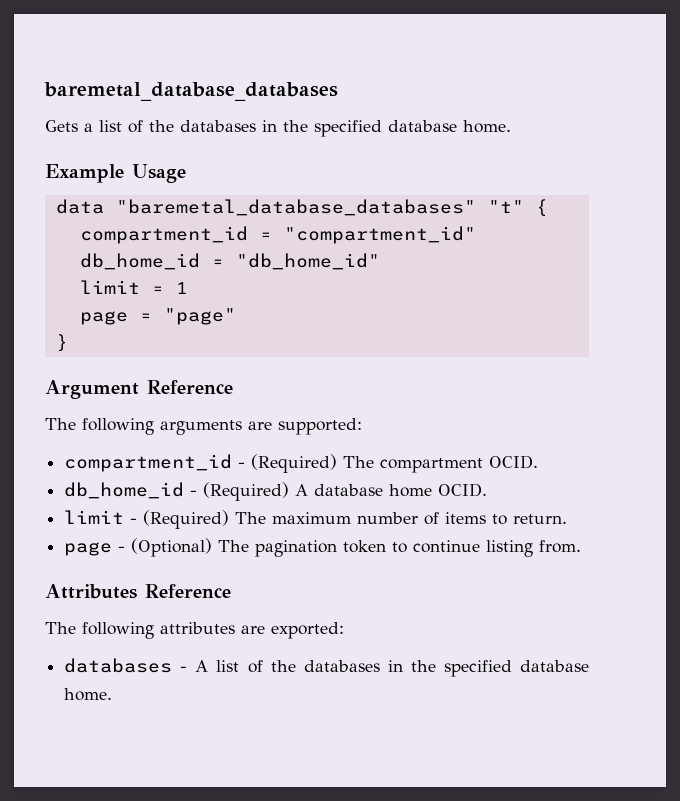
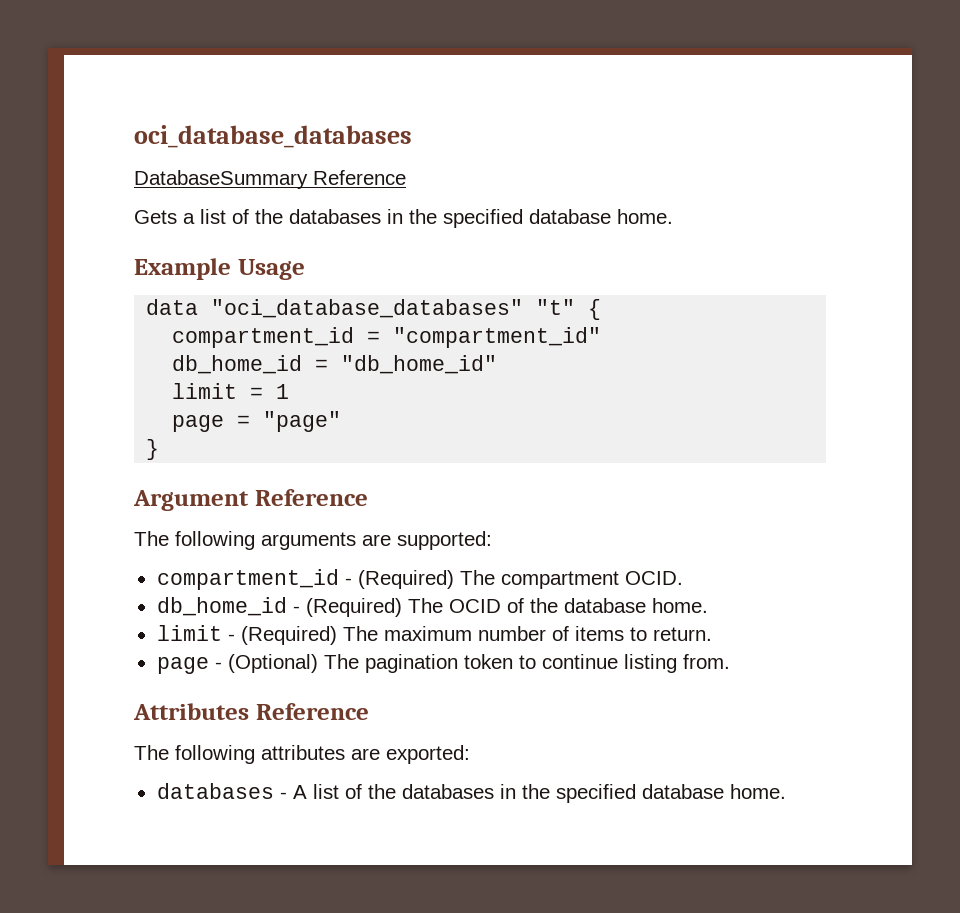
[44,82,338,101] baremetal_database_databases -> [134,125,412,148] [134,170,406,189] oci_database_databases // DatabaseSummary Reference
[115,199,476,216] "baremetal_database_databases" -> [211,299,524,318] "oci_database_databases"
[295,483,488,497] A database home OCID. -> [407,598,708,613] The OCID of the database home.

